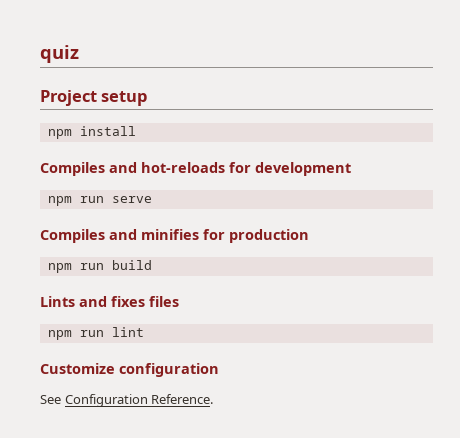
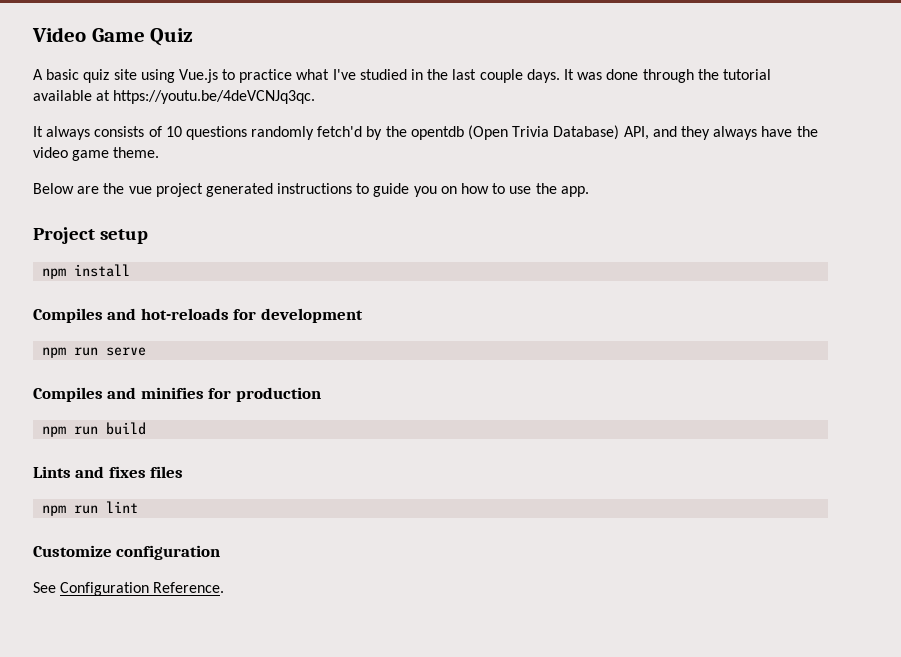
[40,45,79,63] quiz -> [32,27,194,46] [33,69,771,83] [33,90,316,104] [33,125,818,140] [33,147,160,161] [33,183,589,197] Video Game Quiz // A basic quiz site using Vue.js to practice what I've studied in the last couple days. It was done through the tutorial available at https://youtu.be/4deVCNJq3qc. // It always consists of 10 questions randomly fetch'd by the opentdb (Open Trivia Database) API, and they always have the video game theme. // Below are the vue project generated instructions to guide you on how to use the app.

